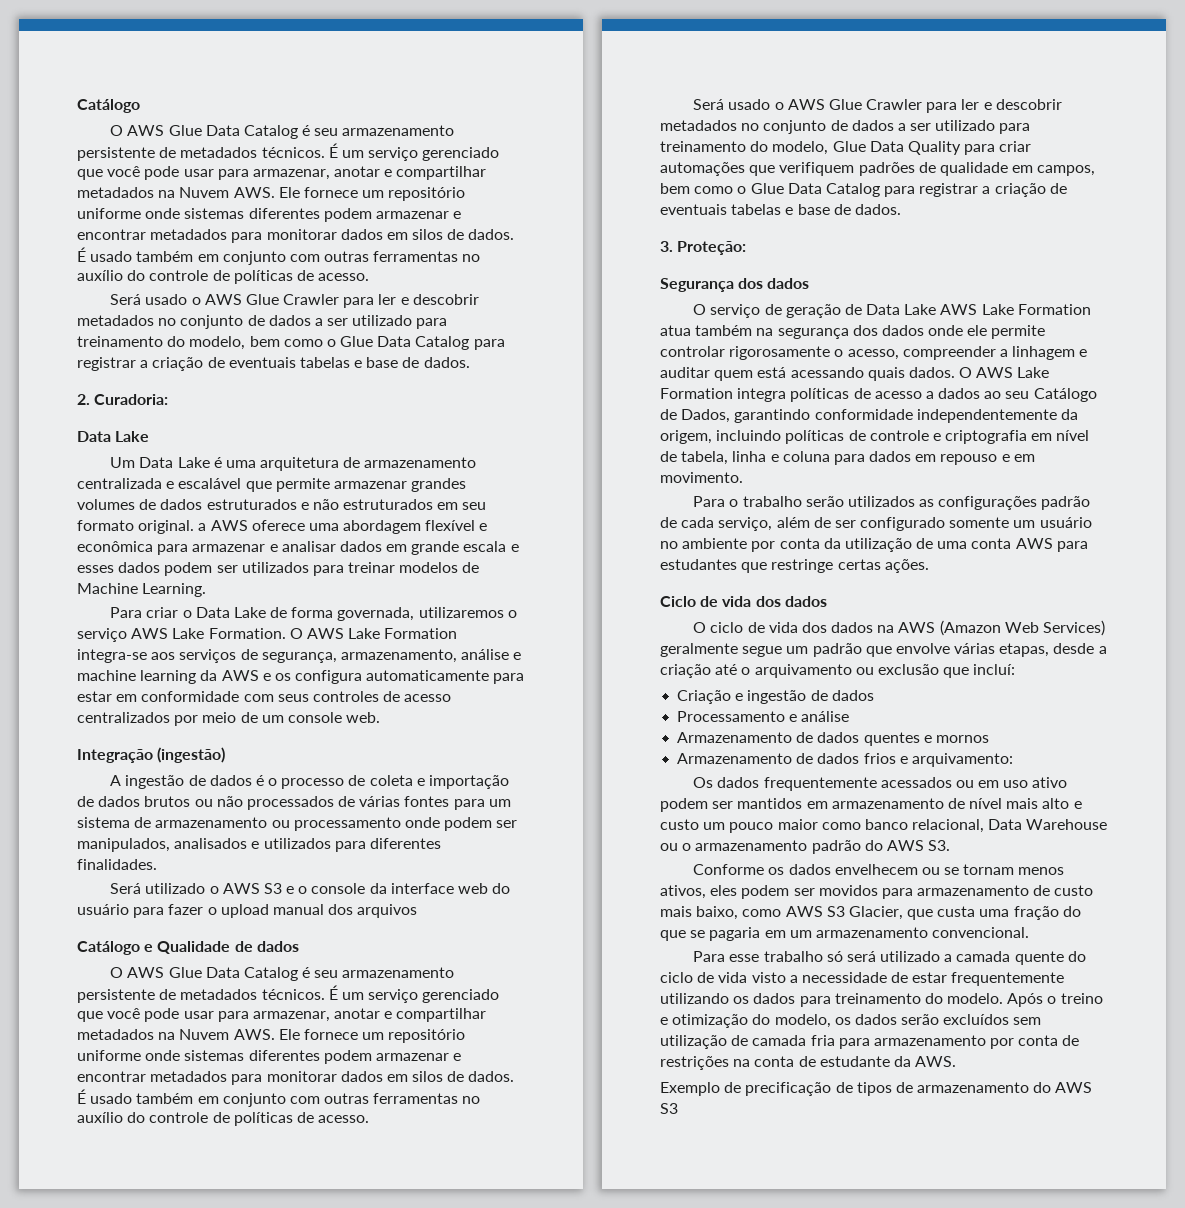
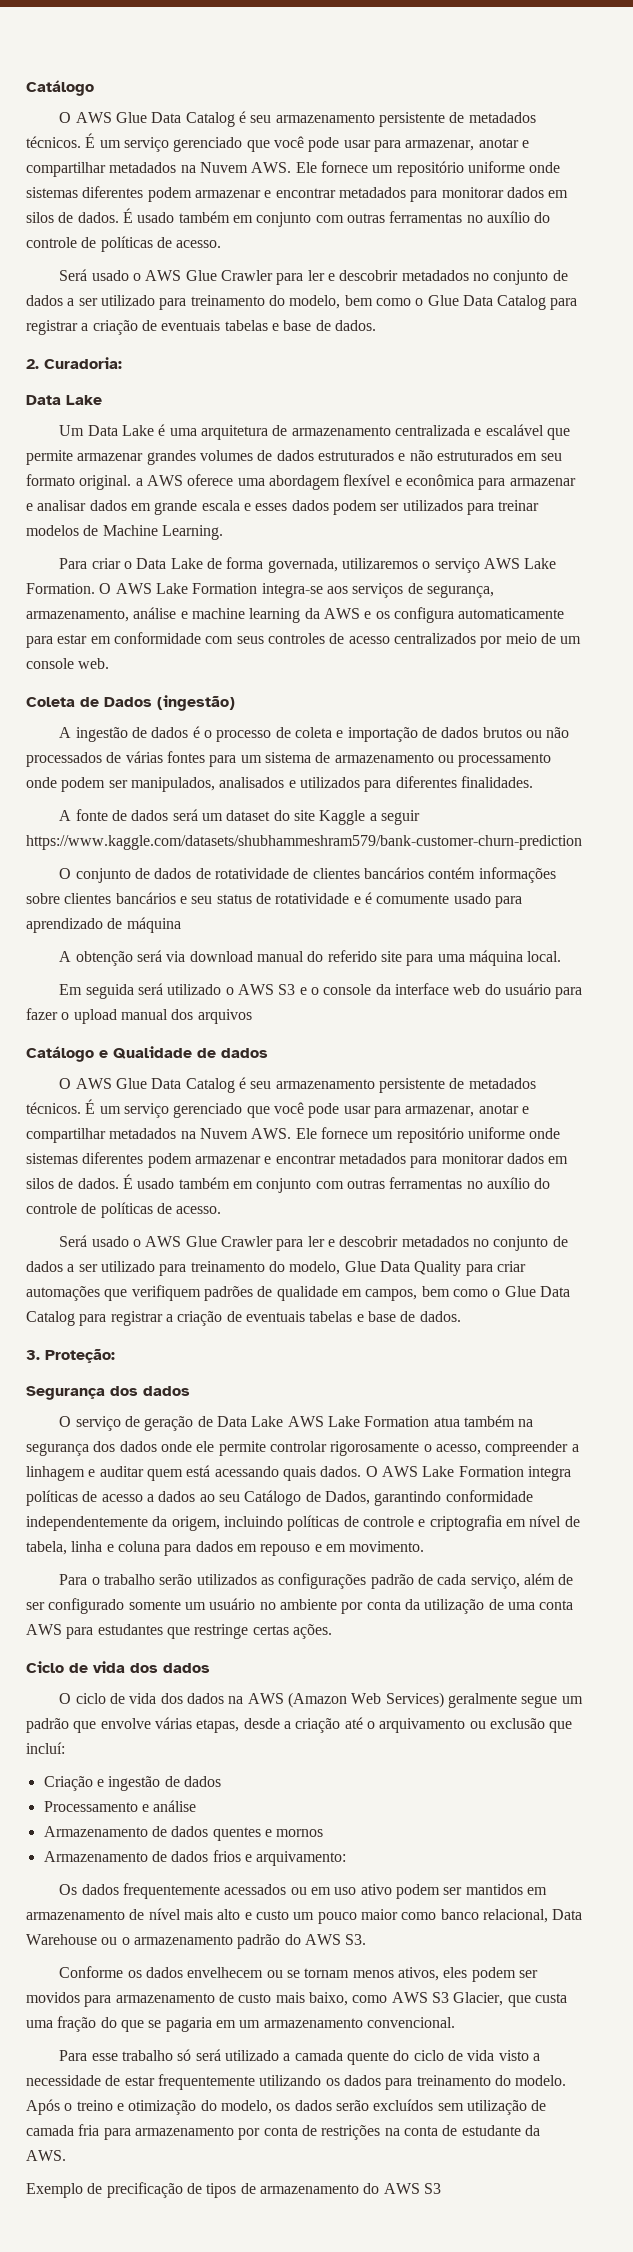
[77,749,153,763] Integração -> [26,697,152,707] Coleta de Dados
[110,883,142,894] Será -> [59,809,420,825] [26,835,582,850] [59,867,556,883] [26,892,522,908] [26,917,181,933] [59,950,562,966] [59,983,164,999] A fonte de dados será um dataset do site Kaggle a seguir https://www.kaggle.com/datasets/shubhammeshram579/bank-customer-churn-prediction // O conjunto de dados de rotatividade de clientes bancários contém informações sobre clientes bancários e seu status de rotatividade e é comumente usado para aprendizado de máquina // A obtenção será via download manual do referido site para uma máquina local. // Em seguida será

